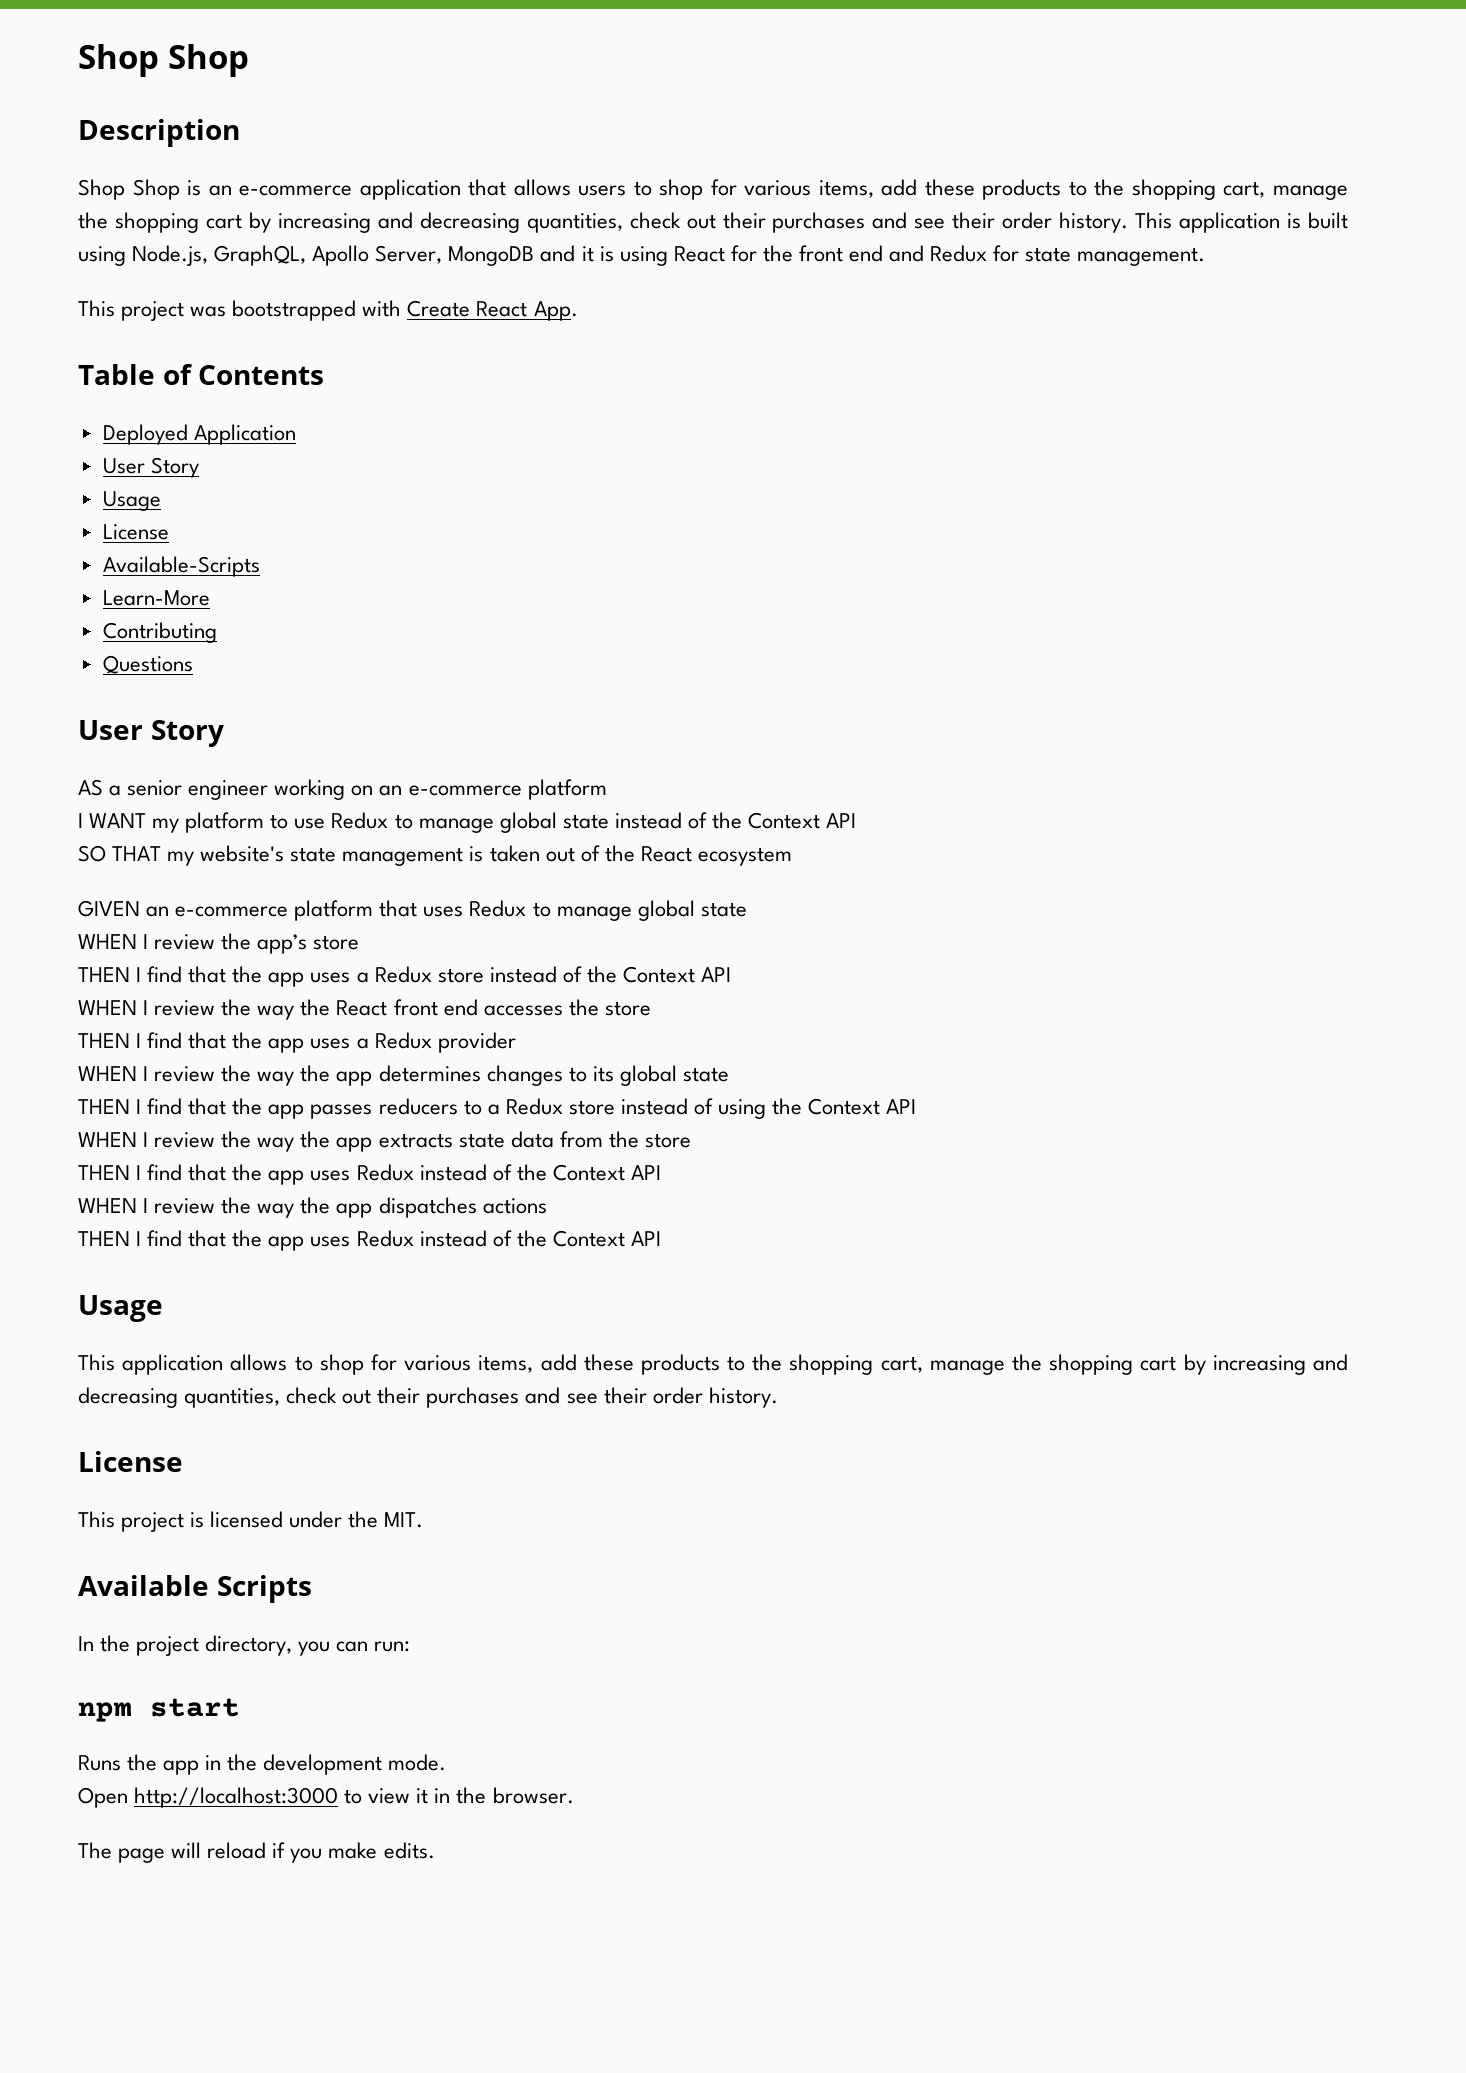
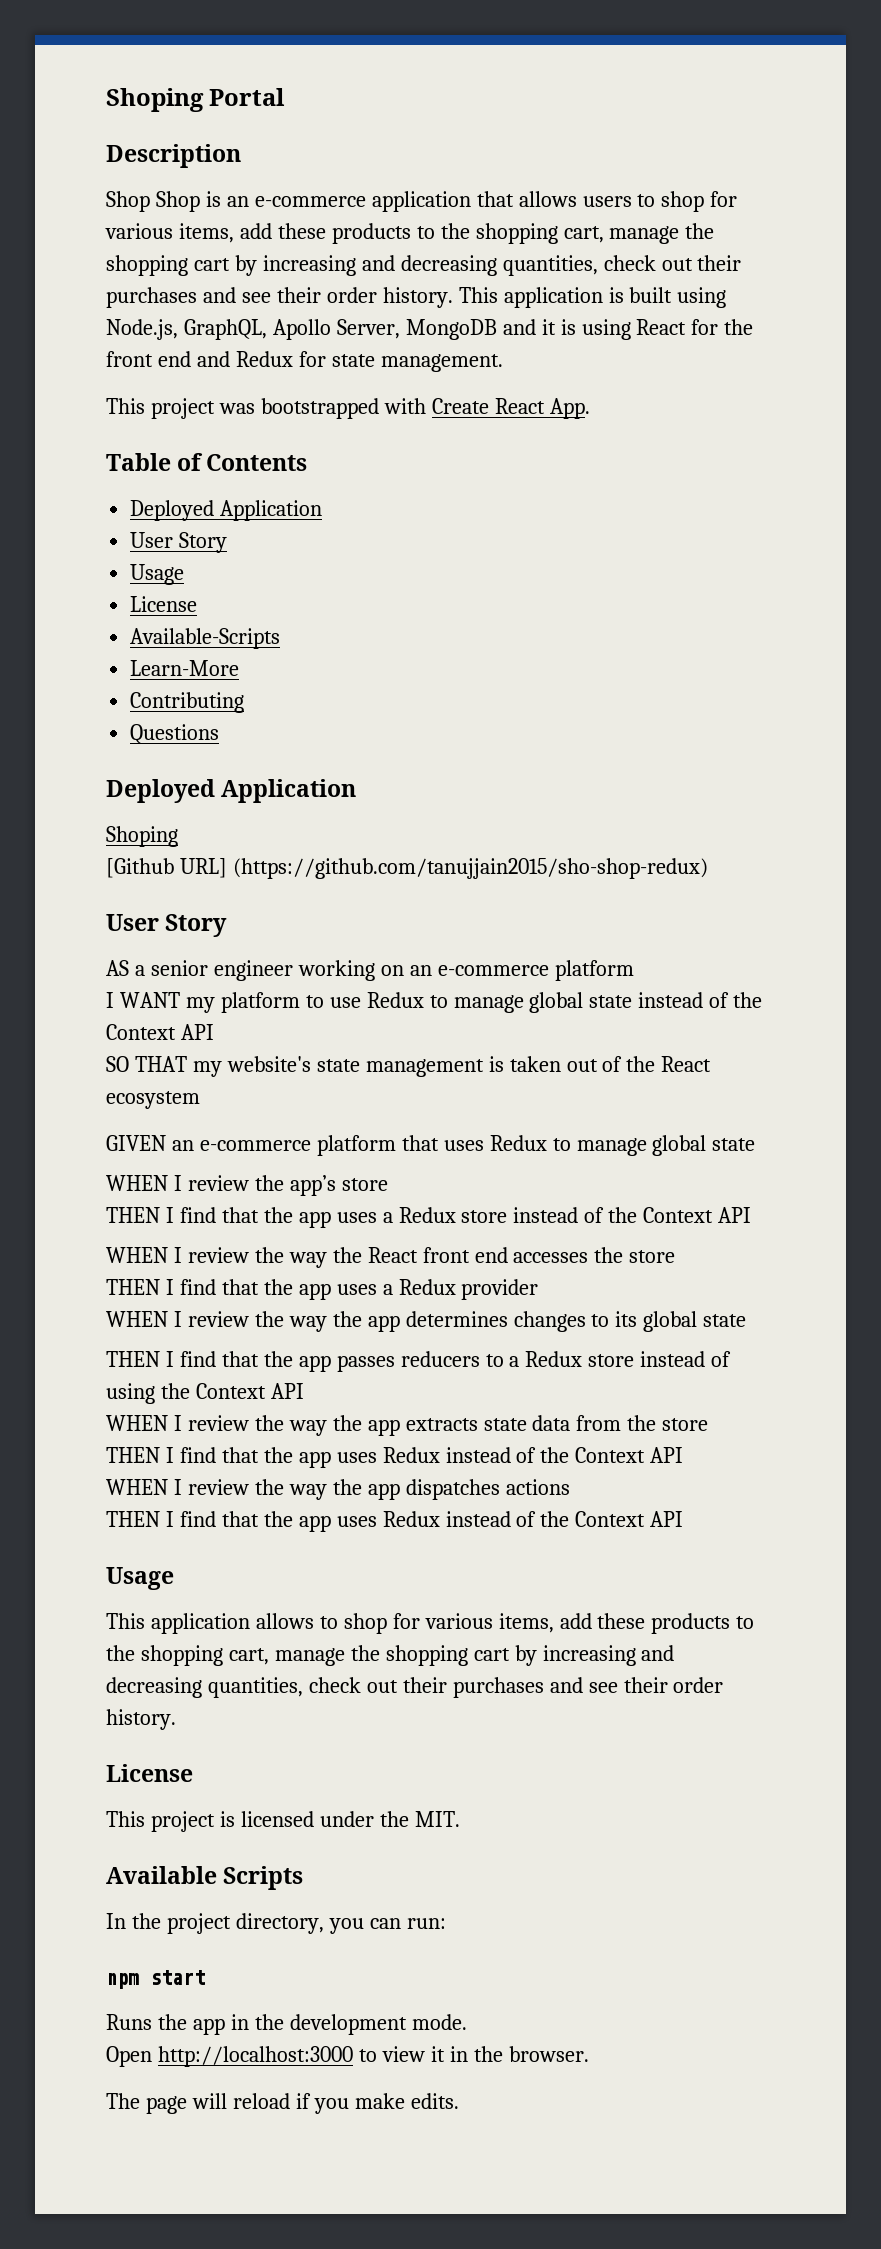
[78,44,249,77] Shop Shop -> [106,88,286,112] Shoping Portal
(193, 664) none -> [106,779,357,803] [106,826,178,847] [106,858,708,879] // Deployed Application // Shoping // [Github URL] (https://github.com/tanujjain2015/sho-shop-redux)

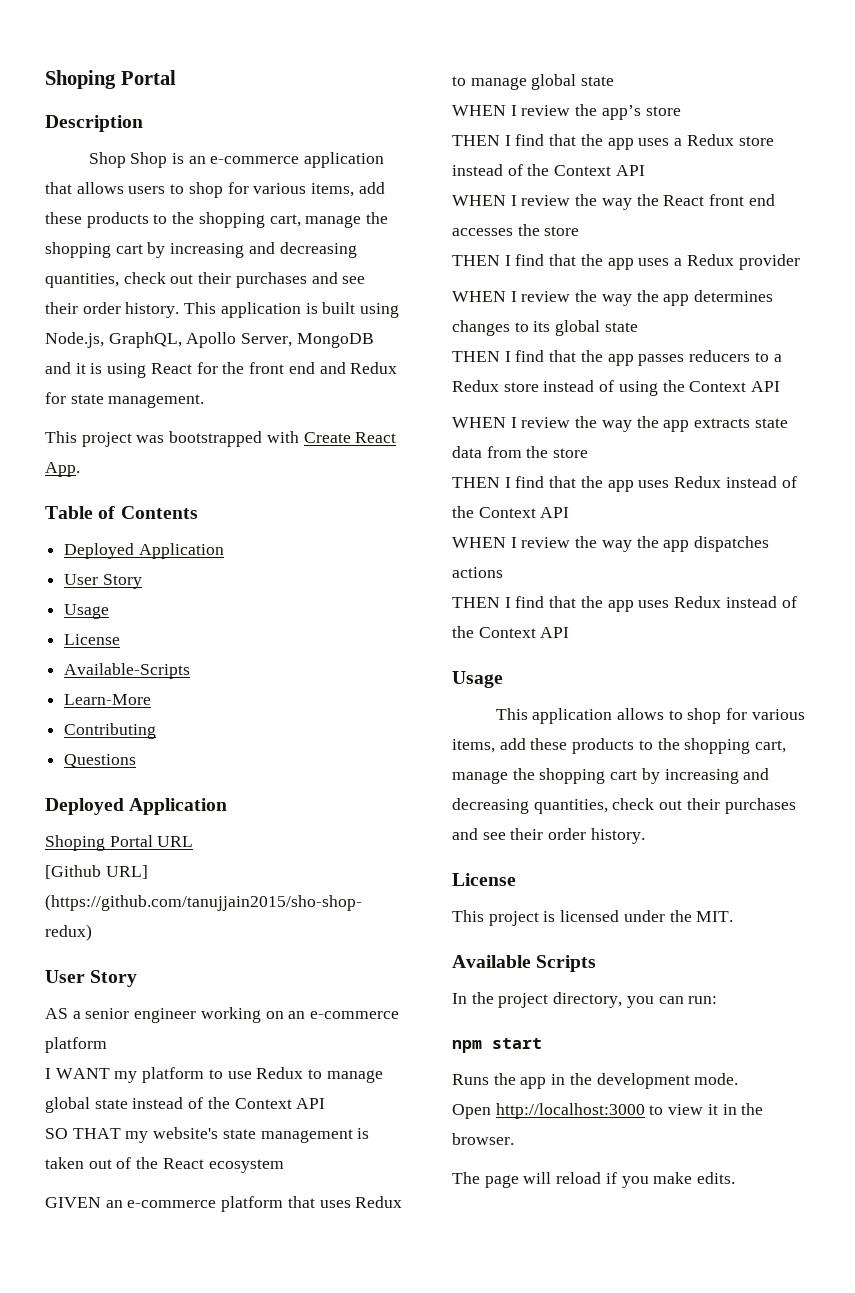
(178, 836) none -> [109,835,194,847] Portal URL

